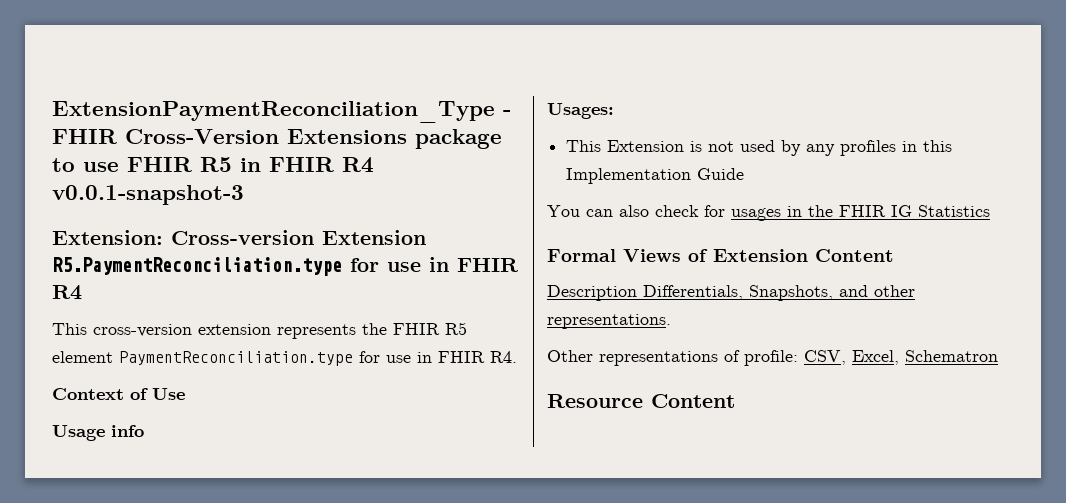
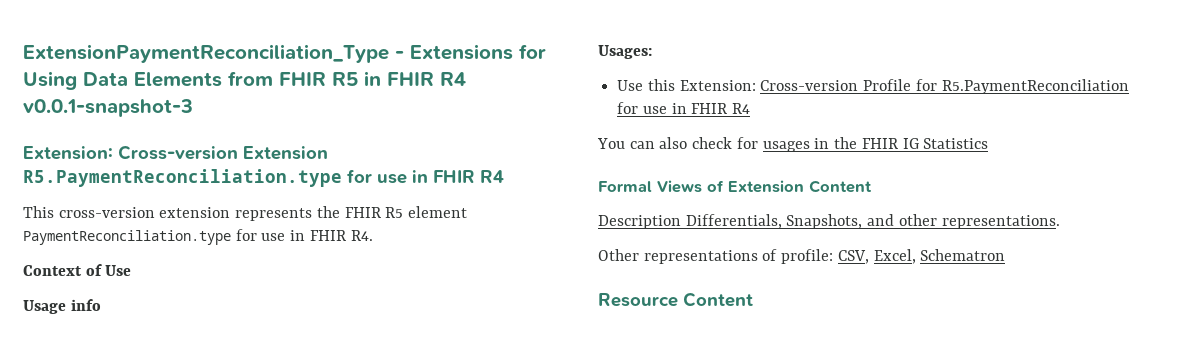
[52,129,502,149] [52,158,119,172] FHIR Cross-Version Extensions package to use -> [410,44,546,60] [23,71,273,90] Extensions for Using Data Elements from
[566,140,953,156] [566,168,745,184] This Extension is not used by any profiles in this Implementation Guide -> [617,79,1129,94] [617,102,751,114] Use this Extension: Cross-version Profile for R5.PaymentReconciliation for use in FHIR R4

